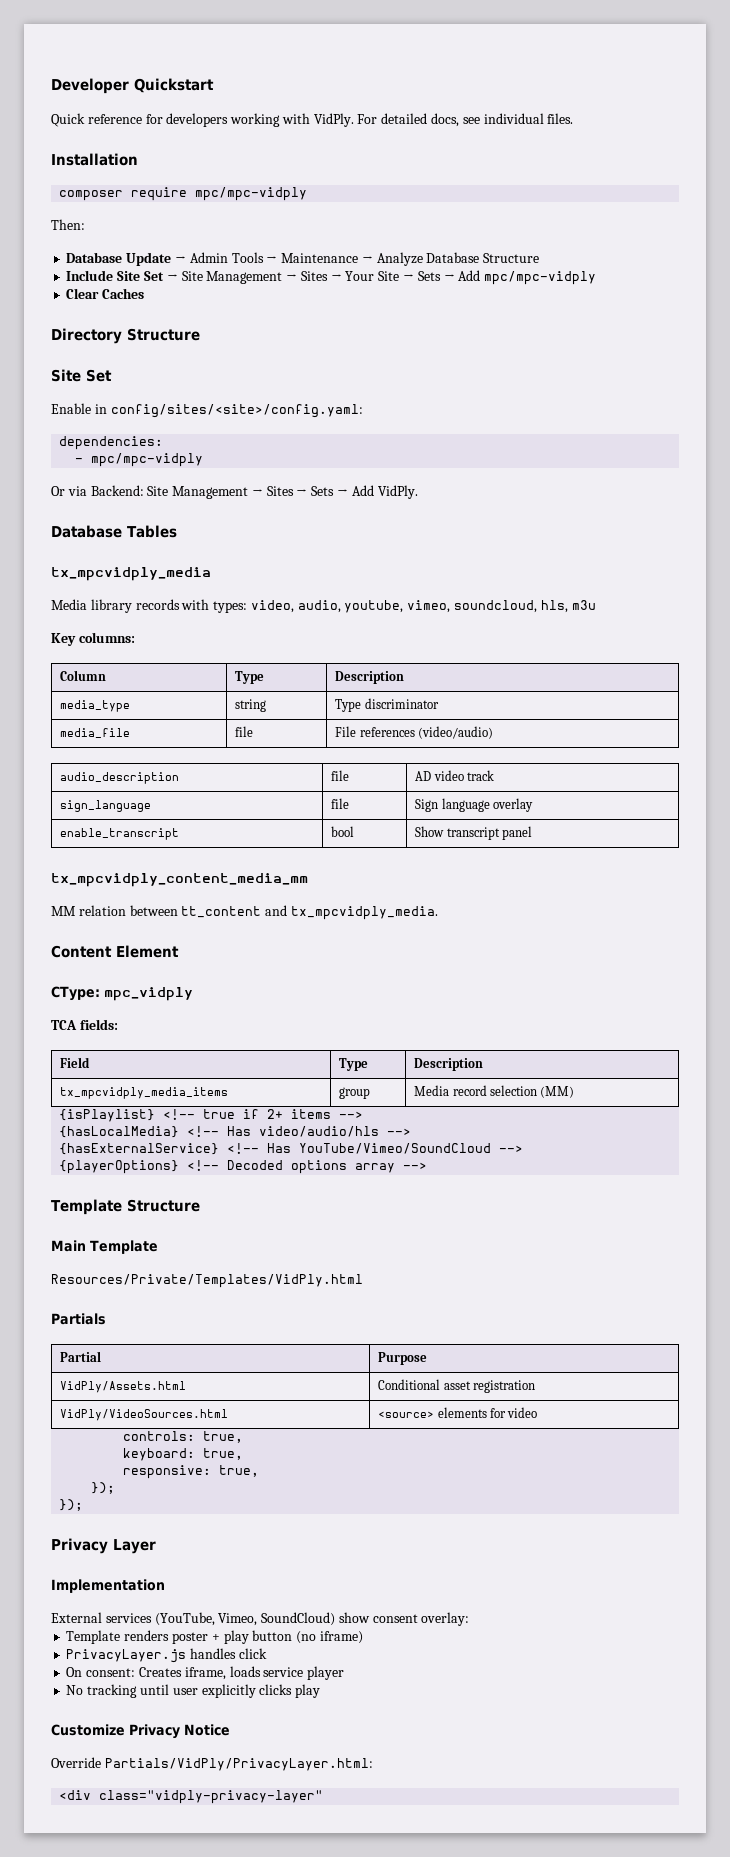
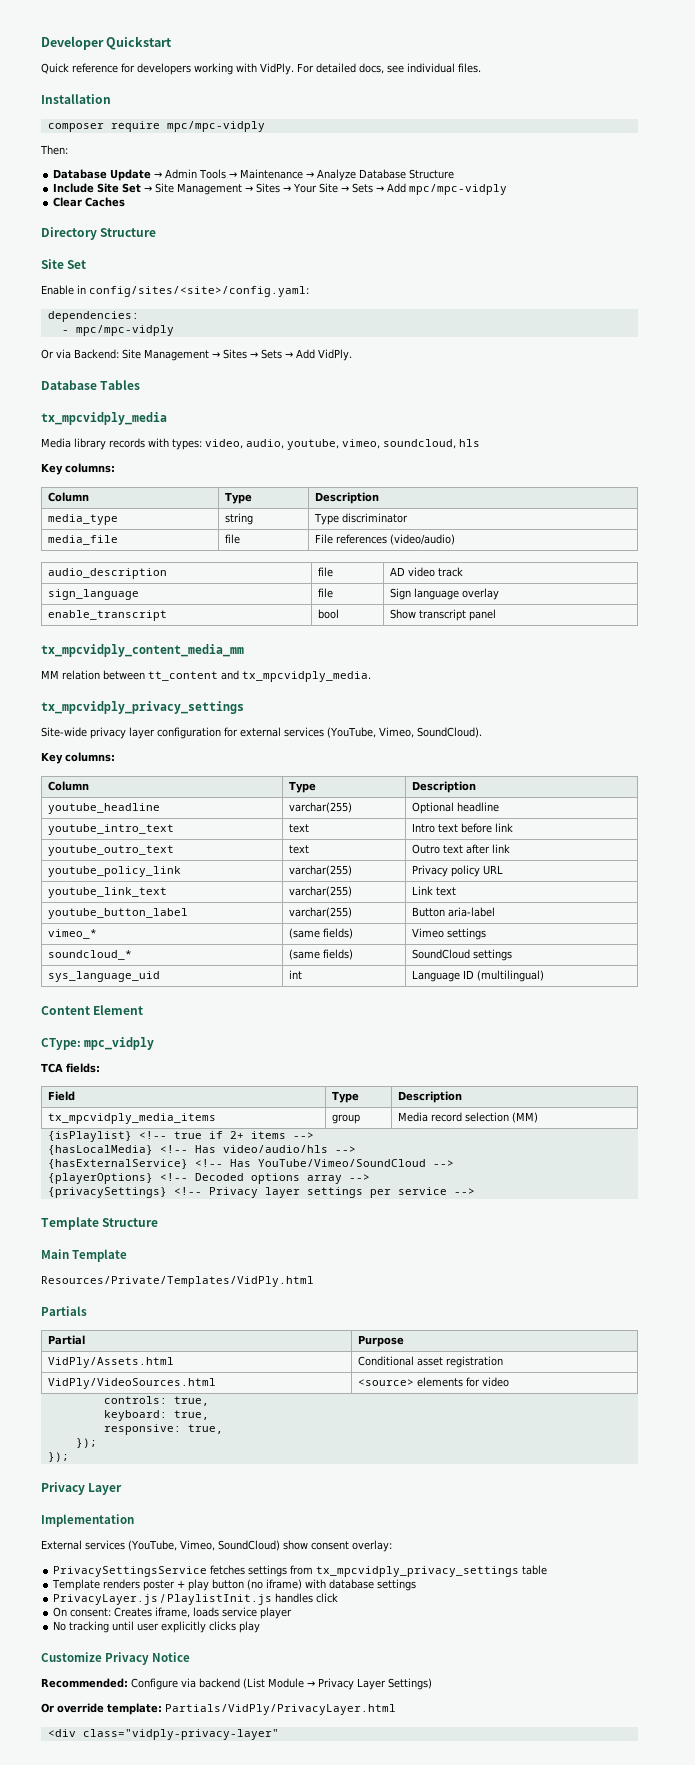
[540,600,596,613] hls, m3u -> [459,439,480,447] hls
(438, 913) none -> [41,701,244,714] [41,727,482,739] [41,752,115,764] [47,781,89,791] [288,781,316,793] [411,781,476,793] [47,803,160,814] [288,802,352,813] [411,802,499,814] [47,824,174,835] [288,824,309,833] [411,823,513,833] [47,845,174,856] [288,845,309,854] [411,844,510,854] [47,866,181,877] [288,865,352,876] [411,865,503,877] [47,887,167,898] [288,886,352,897] [411,886,456,896] [47,908,188,919] [288,907,352,918] [411,907,495,917] [47,929,97,939] [288,928,353,939] [411,928,486,940] [47,950,132,960] [288,949,353,960] [411,949,512,961] [47,971,160,982] [288,970,302,979] [411,970,544,982] // tx_mpcvidply_privacy_settings // Site-wide privacy layer configuration for external services (YouTube, Vimeo, SoundCloud). // Key columns: // Column | Type | Description // youtube_headline | varchar(255) | Optional headline // youtube_intro_text | text | Intro text before link // youtube_outro_text | text | Outro text after link // youtube_policy_link | varchar(255) | Privacy policy URL // youtube_link_text | varchar(255) | Link text // youtube_button_label | varchar(255) | Button aria-label // vimeo_* | (same fields) | Vimeo settings // soundcloud_* | (same fields) | SoundCloud settings // sys_language_uid | int | Language ID (multilingual)
(428, 1166) none -> [47,1187,475,1198] // {privacySettings} <!-- Privacy layer settings per service -->
(470, 1619) none -> [53,1565,548,1577] // PrivacySettingsService fetches settings from tx_mpcvidply_privacy_settings table
(363, 1637) none -> [305,1579,417,1591] with database settings
(187, 1656) none -> [161,1593,273,1605] / PlaylistInit.js
[51,1757,373,1771] Override Partials/VidPly/PrivacyLayer.html: -> [41,1678,432,1690] [41,1703,396,1715] Recommended: Configure via backend (List Module → Privacy Layer Settings) // Or override template: Partials/VidPly/PrivacyLayer.html

